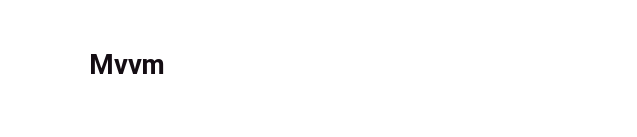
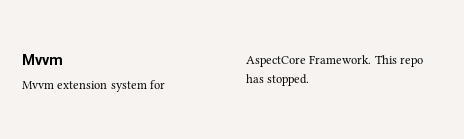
[89,54,165,74] Mvvm -> [22,54,63,65] [22,80,166,92] [246,55,424,67] [246,74,310,86] Mvvm // Mvvm extension system for AspectCore Framework. This repo has stopped.

